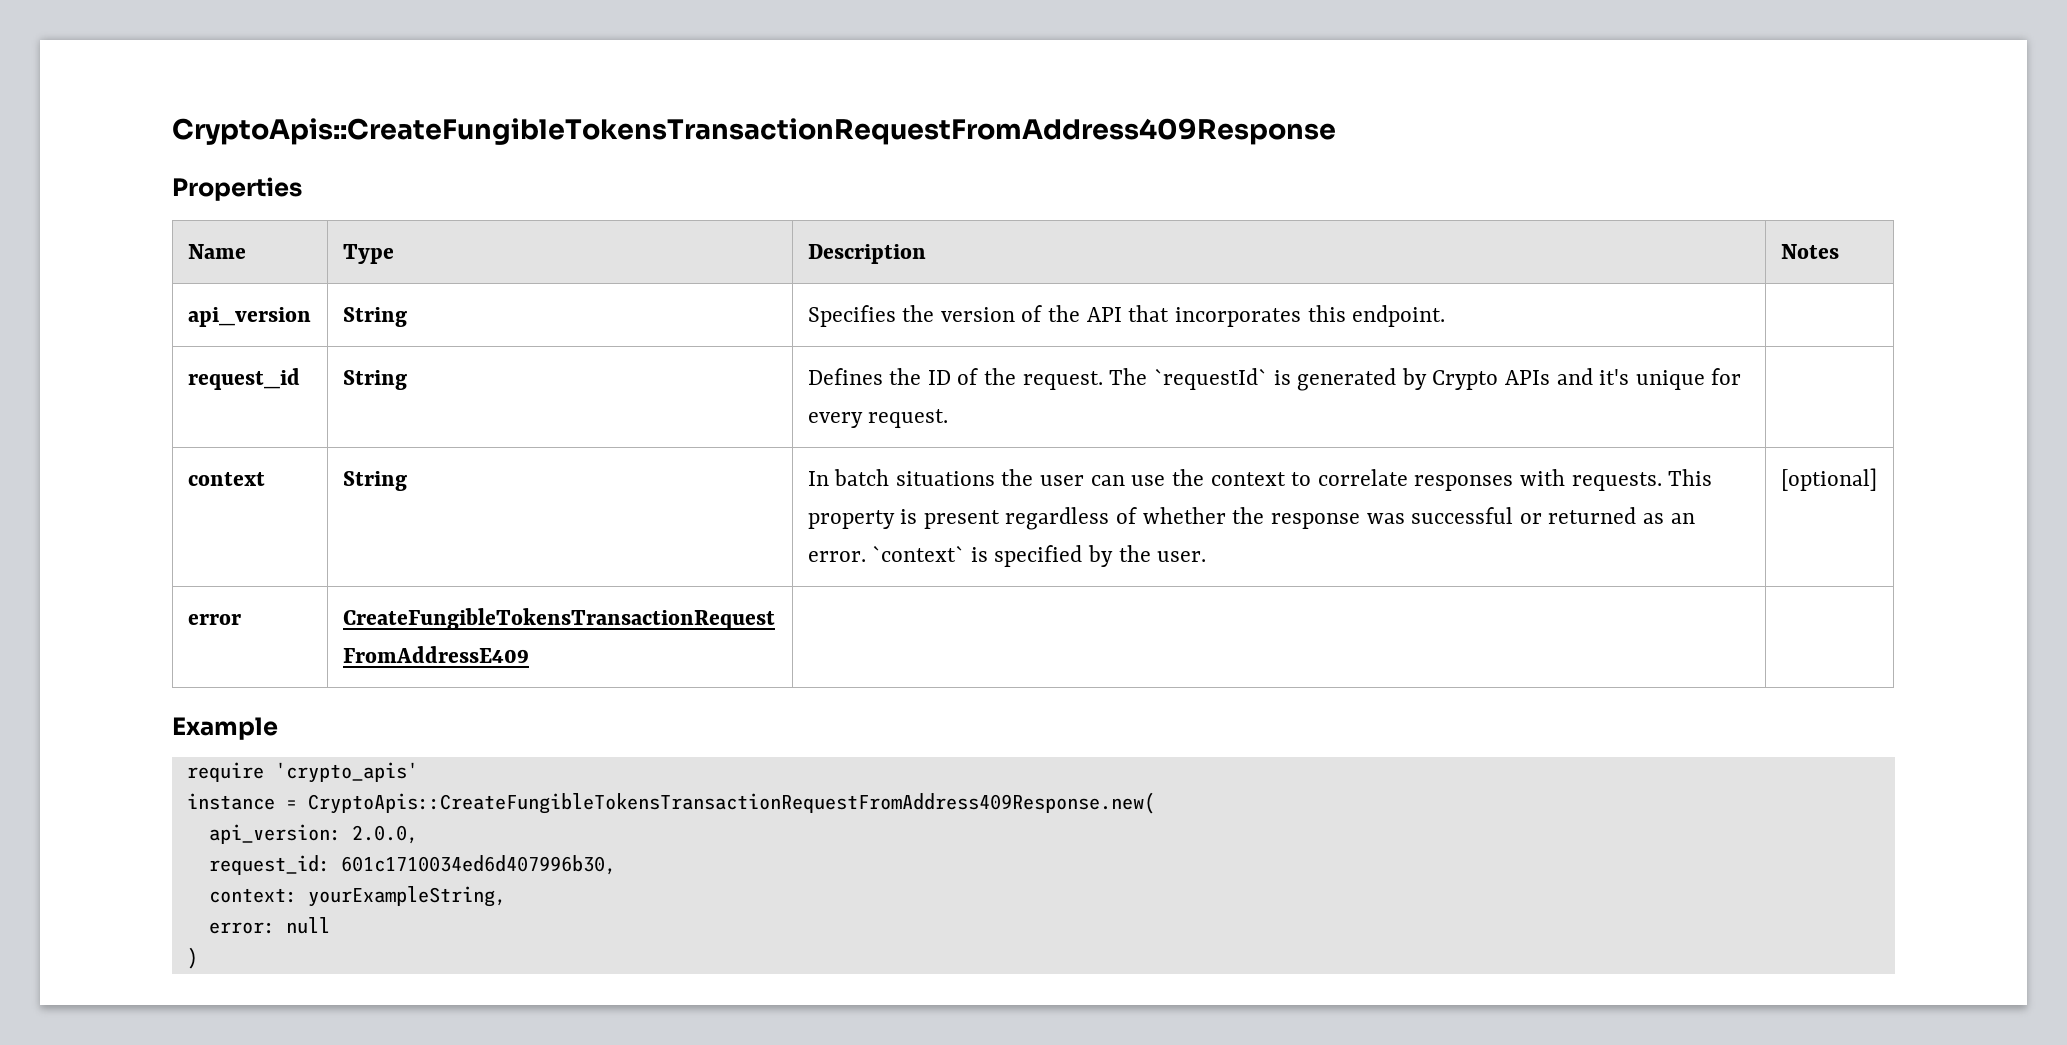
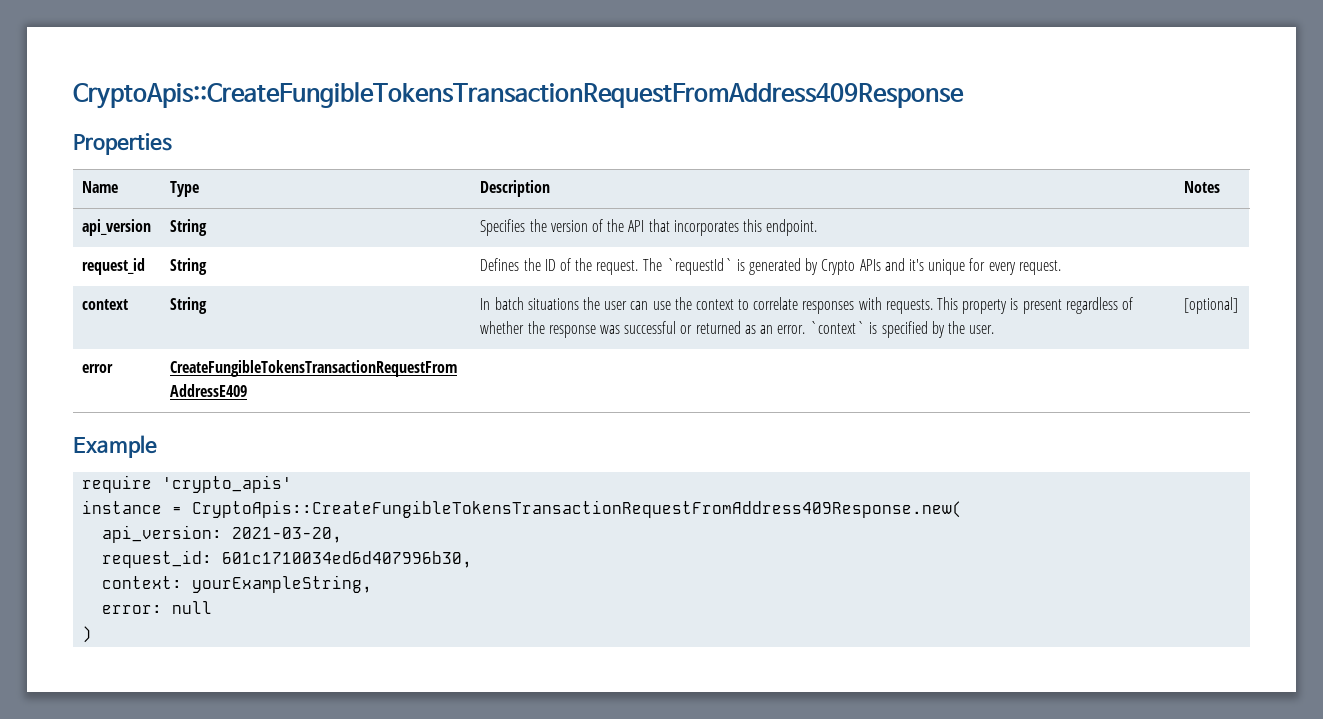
[351,825,418,844] 2.0.0, -> [232,527,343,543] 2021-03-20,

